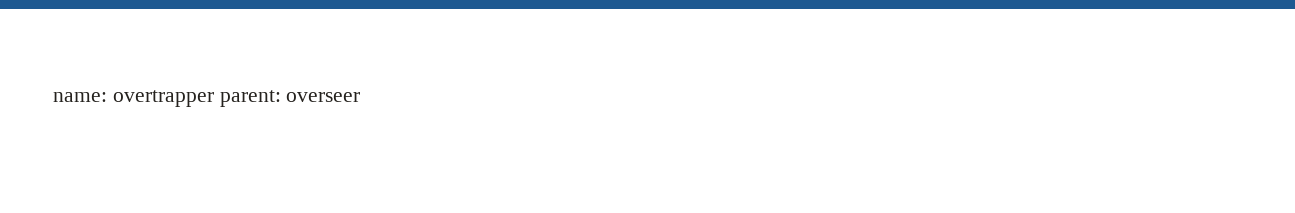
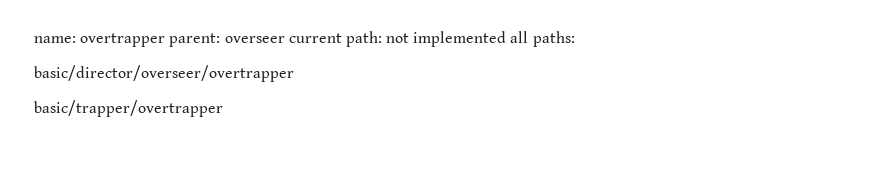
(361, 97) none -> [288,31,575,47] [34,65,294,82] [34,100,223,117] current path: not implemented all paths: // basic/director/overseer/overtrapper // basic/trapper/overtrapper

